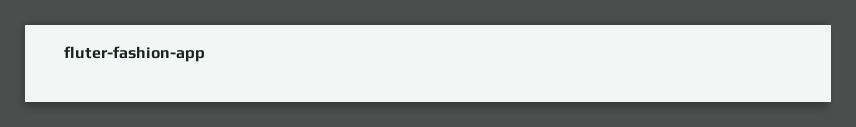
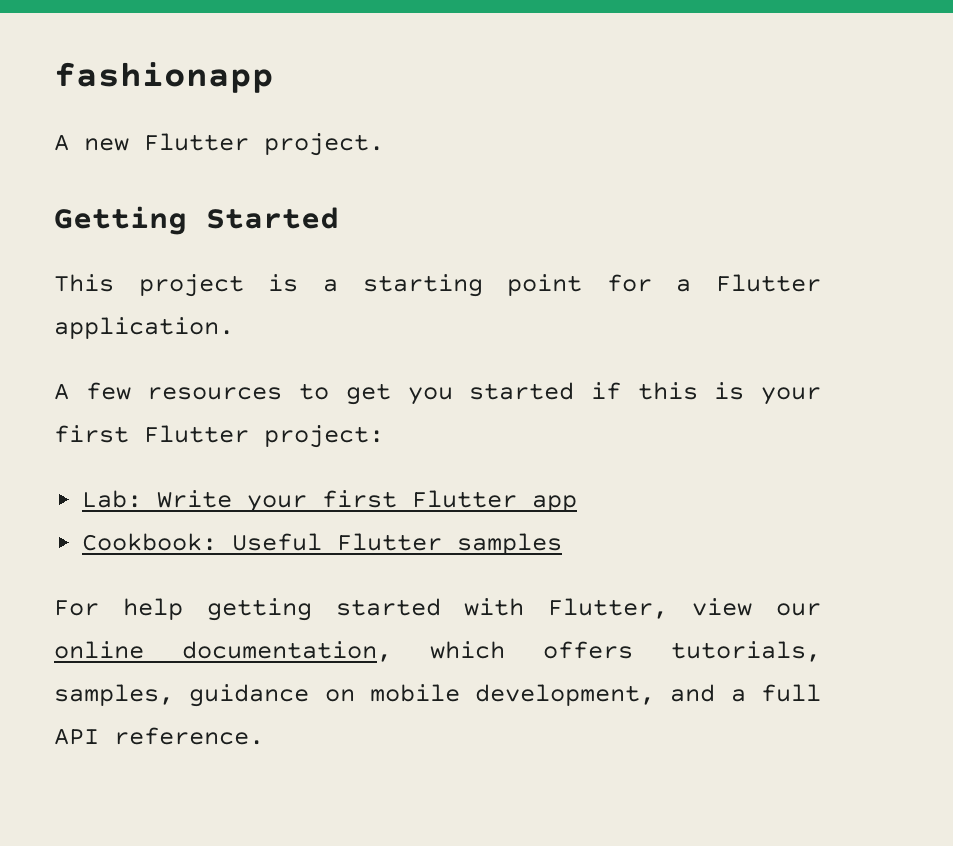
[64,46,205,62] fluter-fashion-app -> [54,62,274,93] [54,133,384,156] [54,206,339,235] [54,274,821,297] [54,317,234,339] [54,382,822,405] [54,425,384,448] [82,490,578,513] [82,533,563,555] [54,598,821,621] [54,641,821,662] [54,684,822,707] [54,727,264,745] fashionapp // A new Flutter project. // Getting Started // This project is a starting point for a Flutter application. // A few resources to get you started if this is your first Flutter project: // Lab: Write your first Flutter app // Cookbook: Useful Flutter samples // For help getting started with Flutter, view our online documentation, which offers tutorials, samples, guidance on mobile development, and a full API reference.

